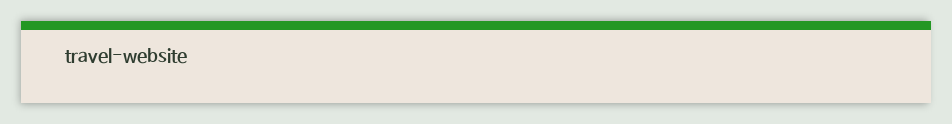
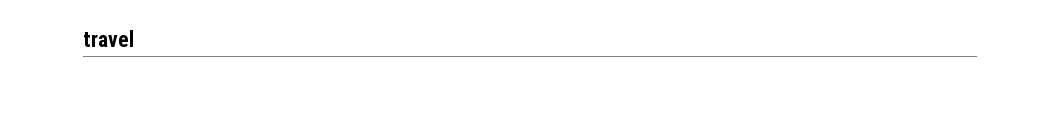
[65,48,187,64] travel-website -> [83,30,134,47] travel

